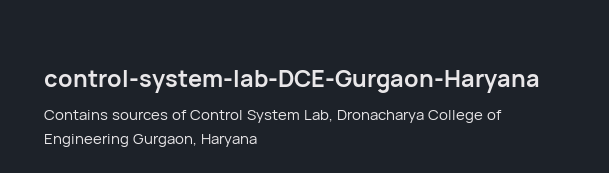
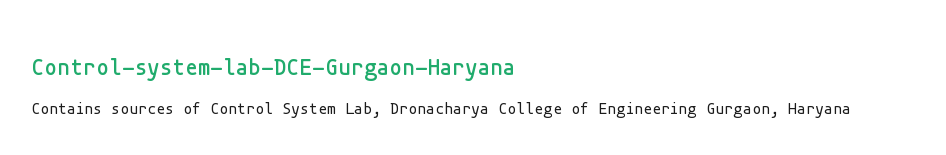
[44,70,540,93] control-system-lab-DCE-Gurgaon-Haryana -> [31,58,515,81] Control-system-lab-DCE-Gurgaon-Haryana

